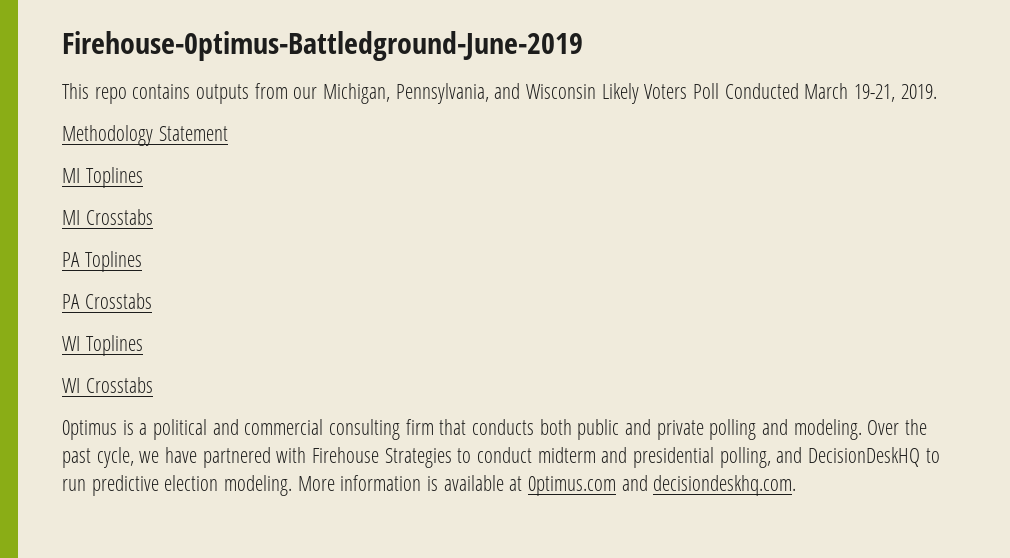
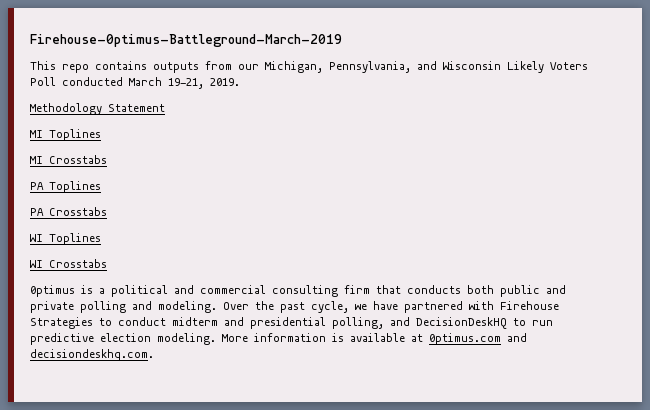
[62,31,583,61] Firehouse-0ptimus-Battledground-June-2019 -> [30,34,342,47] Firehouse-0ptimus-Battleground-March-2019
[724,83,799,99] Conducted -> [62,77,123,86] conducted

